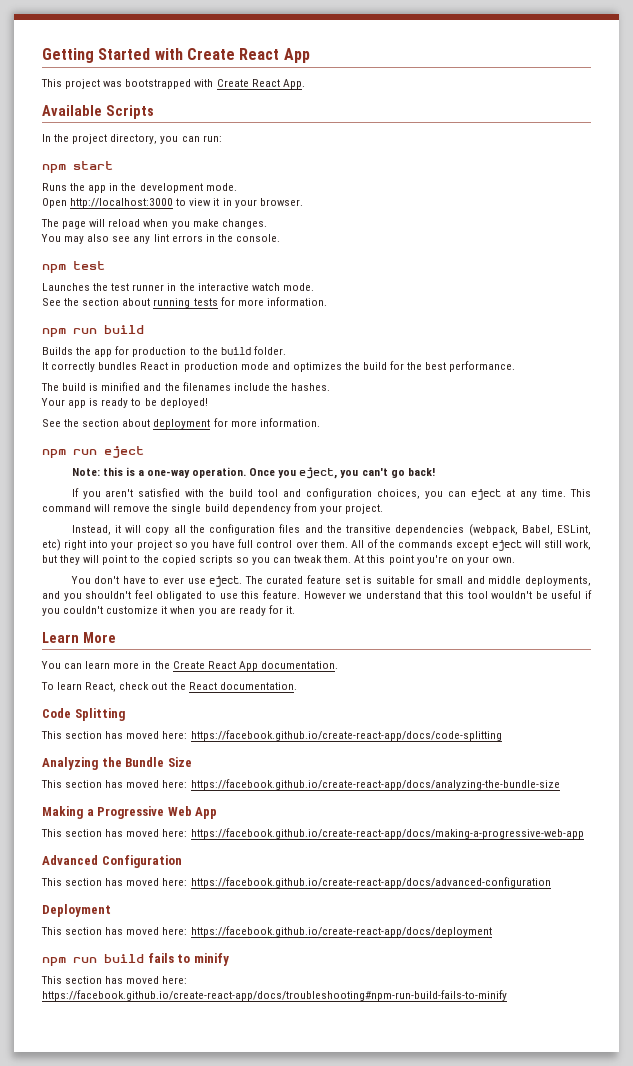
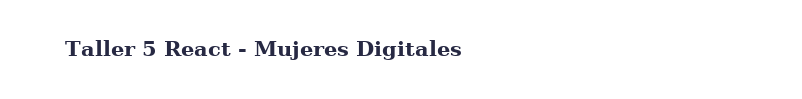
[42,48,310,63] [41,79,305,89] [42,105,154,119] [42,134,222,144] [42,161,113,173] [42,183,237,193] [42,198,303,208] [41,219,267,229] [41,234,280,244] [42,261,105,273] [42,283,314,291] [42,297,327,308] [42,325,144,337] [42,346,286,357] [42,361,516,372] [41,382,330,391] [41,398,208,408] [42,418,320,429] [42,446,144,458] [71,467,435,479] [71,488,591,500] [42,503,383,514] [71,524,591,536] [42,539,591,551] [42,555,515,565] [70,575,592,587] [42,590,592,601] [42,605,295,616] [42,632,116,643] [41,661,338,671] [41,682,297,692] [42,708,125,721] [41,730,502,741] [42,757,192,770] [41,779,560,790] [42,806,218,819] [41,828,584,839] [42,855,182,868] [41,877,551,888] [42,904,111,917] [41,926,492,937] [42,953,229,966] [41,976,188,984] [42,990,507,1001] Getting Started with Create React App // This project was bootstrapped with Create React App. // Available Scripts // In the project directory, you can run: // npm start // Runs the app in the development mode. // Open http://localhost:3000 to view it in your browser. // The page will reload when you make changes. // You may also see any lint errors in the console. // npm test // Launches the test runner in the interactive watch mode. // See the section about running tests for more information. // npm run build // Builds the app for production to the build folder. // It correctly bundles React in production mode and optimizes the build for the best performance. // The build is minified and the filenames include the hashes. // Your app is ready to be deployed! // See the section about deployment for more information. // npm run eject // Note: this is a one-way operation. Once you eject, you can't go back! // If you aren't satisfied with the build tool and configuration choices, you can eject at any time. This command will remove the single build dependency from your project. // Instead, it will copy all the configuration files and the transitive dependencies (webpack, Babel, ESLint, etc) right into your project so you have full control over them. All of the commands except eject will still work, but they will point to the copied scripts so you can tweak them. At this point you're on your own. // You don't have to ever use eject. The curated feature set is suitable for small and middle deployments, and you shouldn't feel obligated to use this feature. However we understand that this tool wouldn't be useful if you couldn't customize it when you are ready for it. // Learn More // You can learn more in the Create React App documentation. // To learn React, check out the React documentation. // Code Splitting // This section has moved here: https://facebook.github.io/create-react-app/docs/code-splitting // Analyzing the Bundle Size // This section has moved here: https://facebook.github.io/create-react-app/docs/analyzing-the-bundle-size // Making a Progressive Web App // This section has moved here: https://facebook.github.io/create-react-app/docs/making-a-progressive-web-app // Advanced Configuration // This section has moved here: https://facebook.github.io/create-react-app/docs/advanced-configuration // Deployment // This section has moved here: https://facebook.github.io/create-react-app/docs/deployment // npm run build fails to minify // This section has moved here: https://facebook.github.io/create-react-app/docs/troubleshooting#npm-run-build-fails-to-minify -> [65,40,462,60] Taller 5 React - Mujeres Digitales

